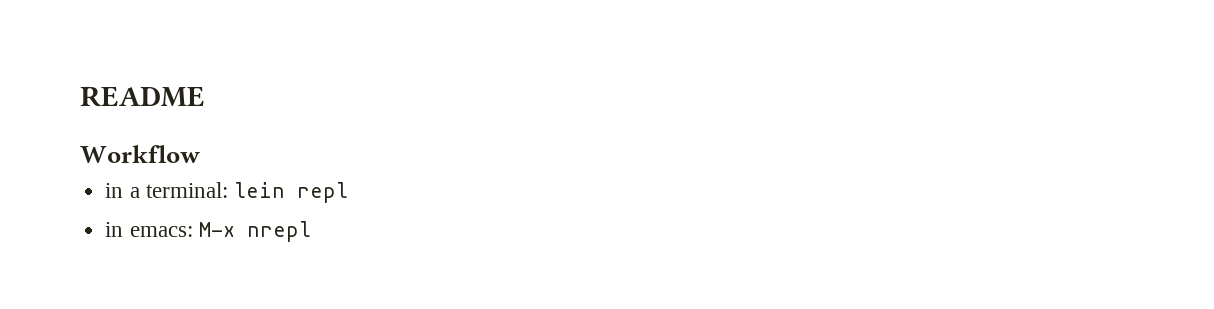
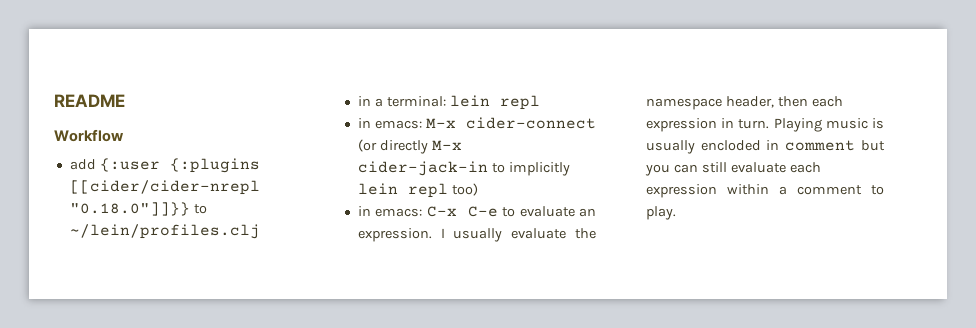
(200, 154) none -> [69,158,260,173] [69,180,260,195] [69,202,207,216] [69,224,260,239] // add {:user {:plugins [[cider/cider-nrepl "0.18.0"]]}} to ~/lein/profiles.clj
[246,221,311,242] nrepl -> [466,117,596,129] [357,139,462,154] [357,161,570,176] [357,183,478,198] [357,206,596,217] [357,228,596,242] [645,96,843,110] [645,118,884,132] [645,140,885,154] [644,162,821,176] [645,184,884,198] [645,206,676,220] cider-connect (or directly M-x cider-jack-in to implicitly lein repl too) // in emacs: C-x C-e to evaluate an expression. I usually evaluate the namespace header, then each expression in turn. Playing music is usually encloded in comment but you can still evaluate each expression within a comment to play.

